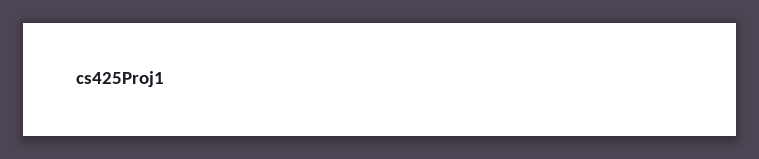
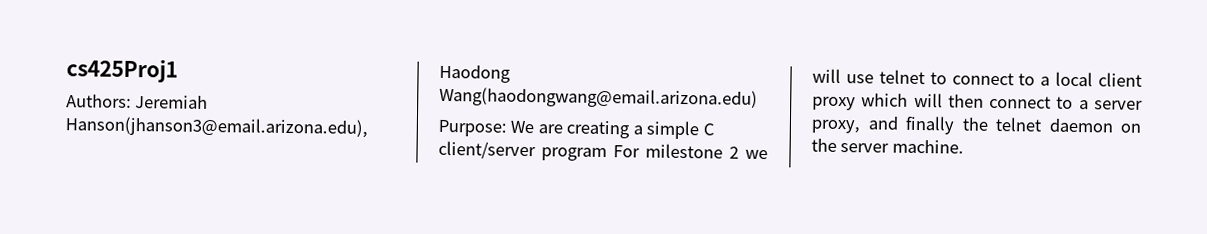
(164, 79) none -> [66,94,209,109] [65,116,368,138] [439,64,511,83] [439,86,758,109] [438,119,715,140] [438,140,768,162] [812,68,1142,87] [812,92,1143,111] [811,115,1141,135] [811,138,964,154] // Authors: Jeremiah Hanson(jhanson3@email.arizona.edu), Haodong Wang(haodongwang@email.arizona.edu) // Purpose: We are creating a simple C client/server program For milestone 2 we will use telnet to connect to a local client proxy which will then connect to a server proxy, and finally the telnet daemon on the server machine.

